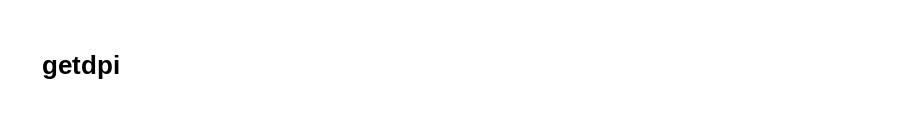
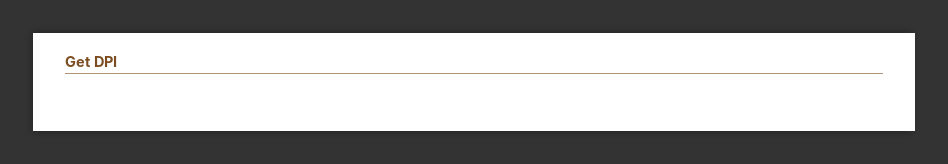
[42,55,120,79] getdpi -> [65,56,117,67] Get DPI

